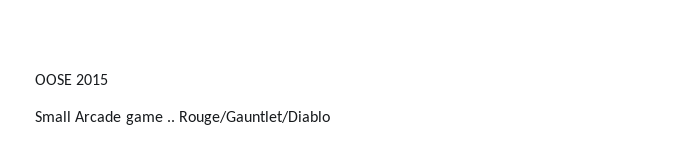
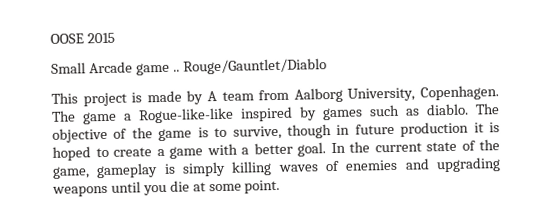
(331, 118) none -> [51,85,499,107] [51,103,500,125] [52,121,501,143] [52,139,500,161] [52,157,501,179] [52,179,281,197] // This project is made by A team from Aalborg University, Copenhagen. The game a Rogue-like-like inspired by games such as diablo. The objective of the game is to survive, though in future production it is hoped to create a game with a better goal. In the current state of the game, gameplay is simply killing waves of enemies and upgrading weapons until you die at some point.

